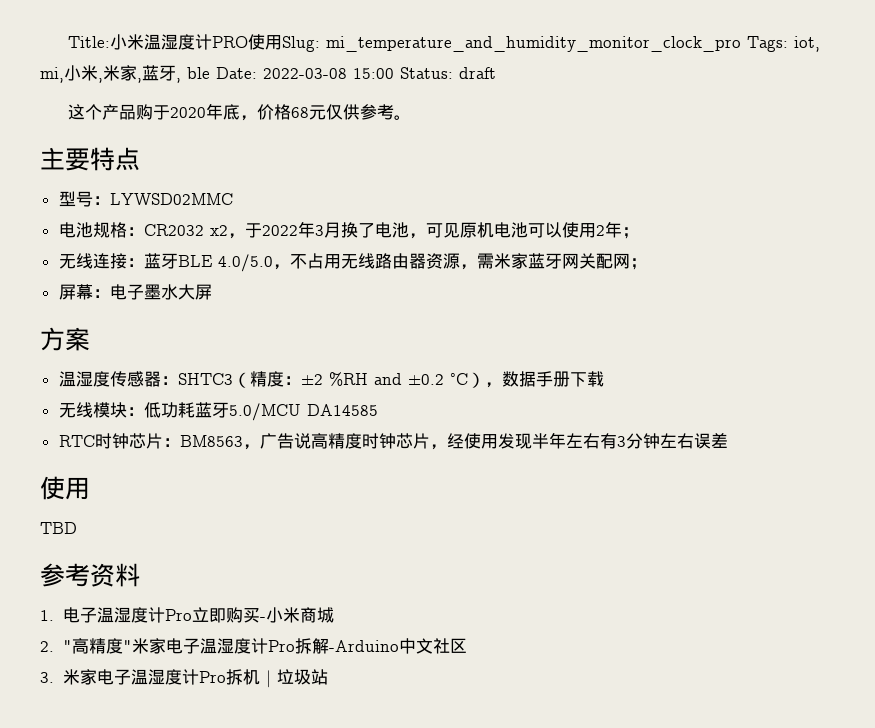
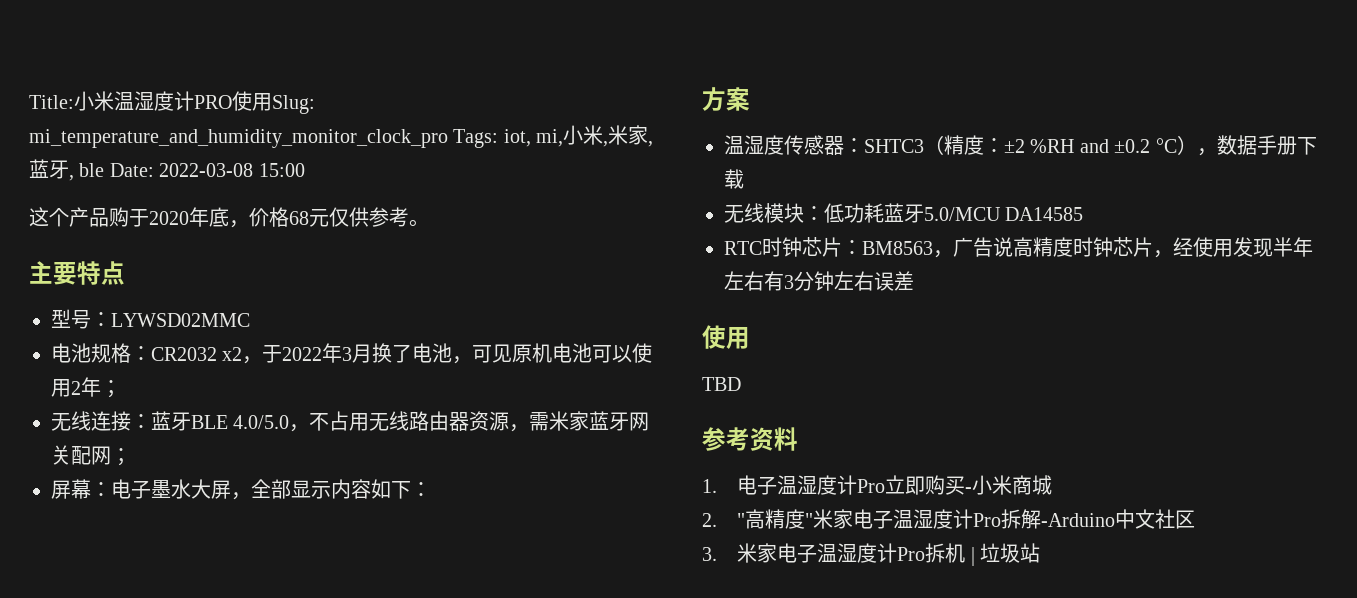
[400,67,496,79] Status: draft -> (305, 170) none
(212, 292) none -> [231,479,431,500] ，全部显示内容如下：

